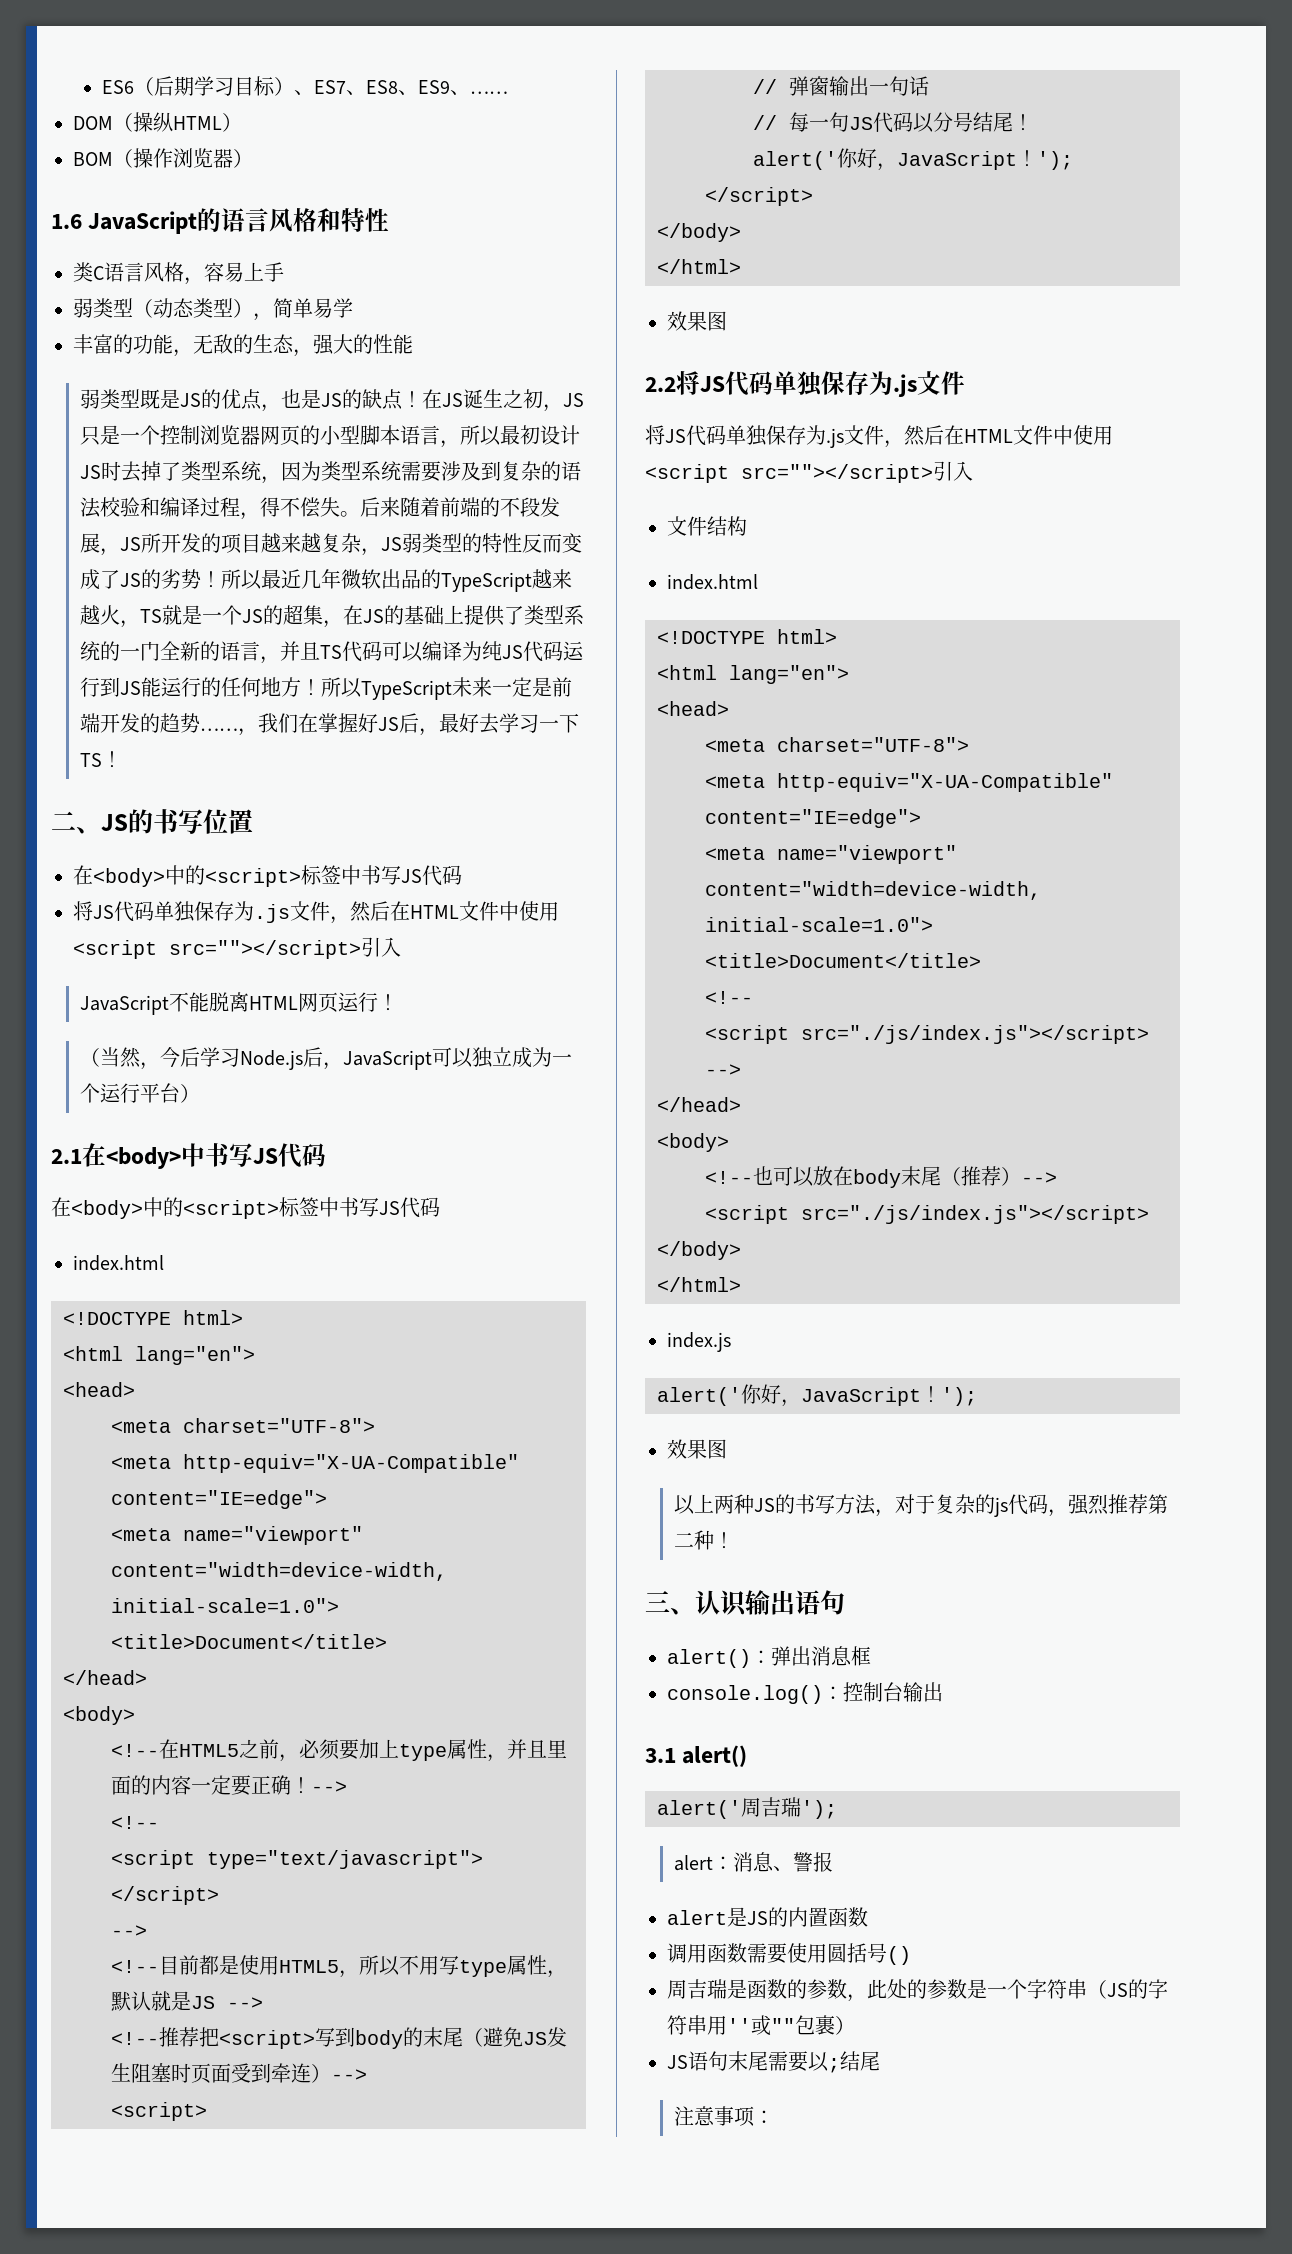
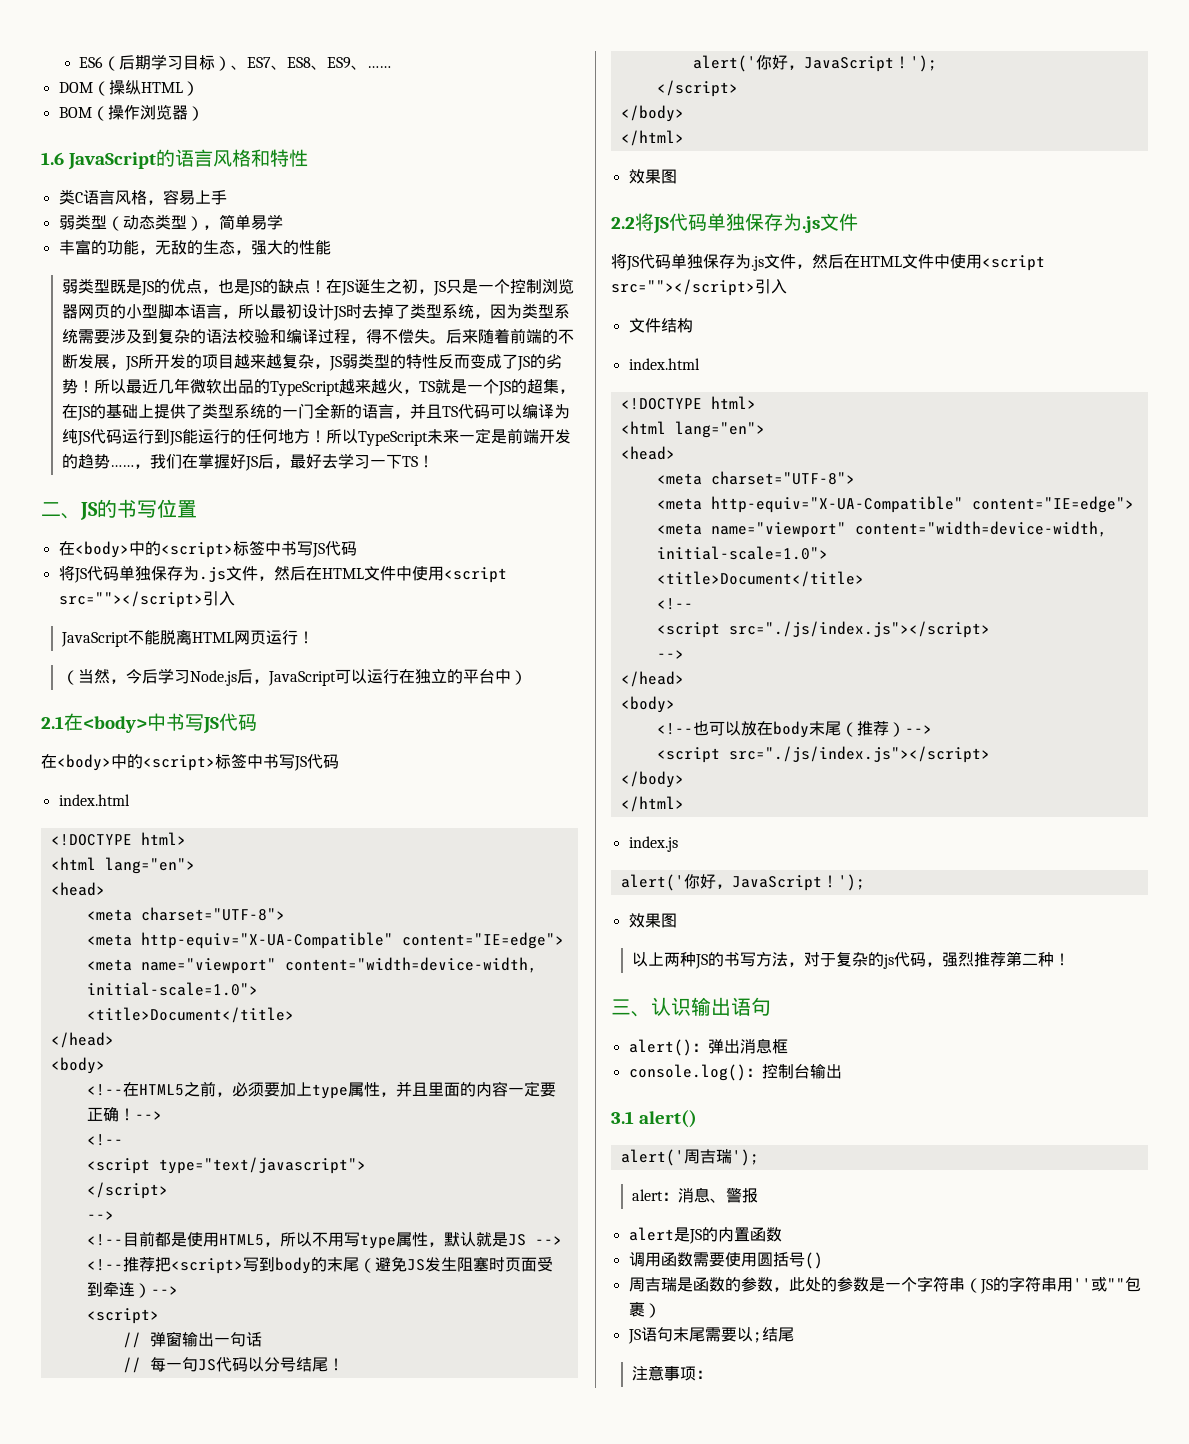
[520,497,541,517] 段 -> [61,354,78,369] 断
[472,1047,573,1068] [80,1083,181,1103] 独立成为一个运行平台 -> [366,669,511,684] 运行在独立的平台中

